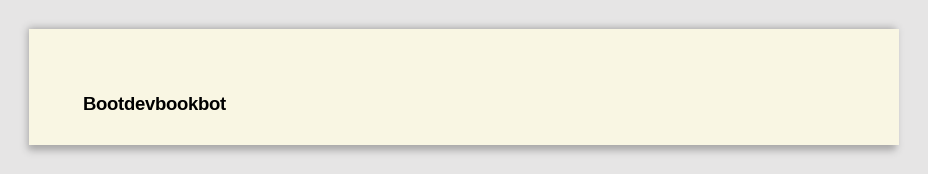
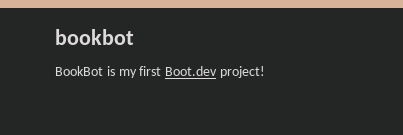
[83,97,226,110] Bootdevbookbot -> [55,29,134,45] [55,66,265,78] bookbot // BookBot is my first Boot.dev project!

